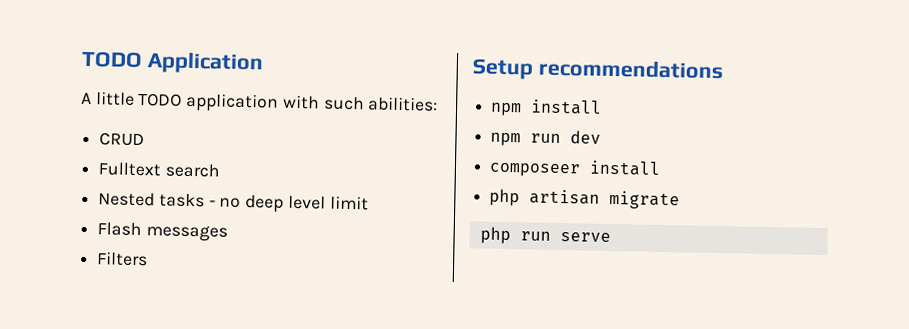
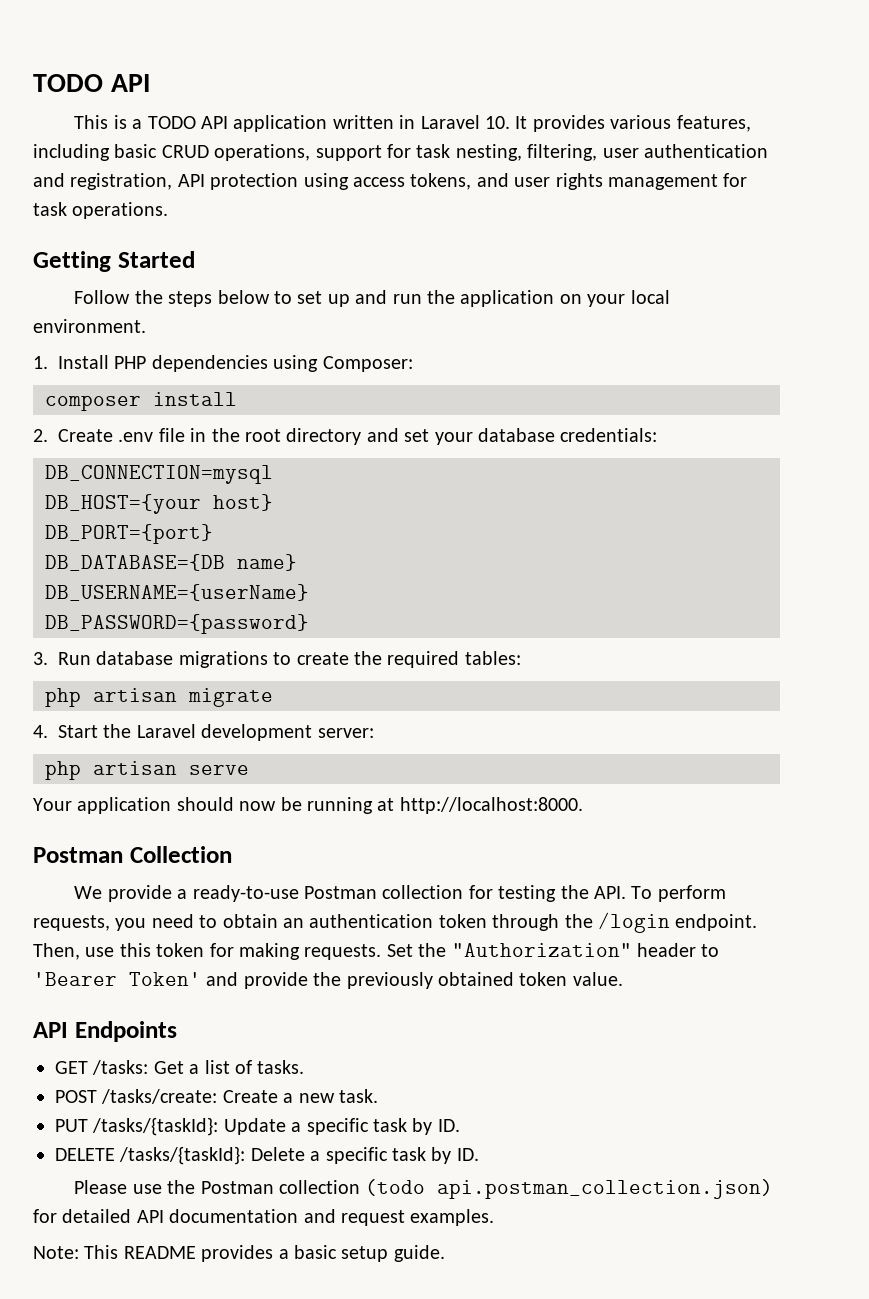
[81,50,264,75] [81,91,439,113] [99,132,146,147] [98,162,220,178] [98,192,369,213] [97,222,228,242] [97,251,149,267] [472,58,723,80] [490,99,603,117] [490,130,602,147] [489,160,662,178] [489,188,681,210] [479,226,551,245] TODO Application // A little TODO application with such abilities: // CRUD // Fulltext search // Nested tasks - no deep level limit // Flash messages // Filters // Setup recommendations // npm install // npm run dev // composeer install // php artisan migrate // php run -> [33,74,150,92] [74,115,751,132] [33,144,768,161] [33,173,748,190] [33,202,169,219] [33,251,195,272] [74,290,670,307] [33,319,146,333] [33,355,413,372] [45,392,237,411] [33,428,658,445] [45,465,273,484] [45,494,273,514] [45,524,213,544] [45,554,297,571] [45,584,309,601] [45,614,309,634] [33,651,521,668] [45,688,273,707] [33,724,374,741] [45,761,177,780] TODO API // This is a TODO API application written in Laravel 10. It provides various features, including basic CRUD operations, support for task nesting, filtering, user authentication and registration, API protection using access tokens, and user rights management for task operations. // Getting Started // Follow the steps below to set up and run the application on your local environment. // 1. Install PHP dependencies using Composer: // composer install // 2. Create .env file in the root directory and set your database credentials: // DB_CONNECTION=mysql // DB_HOST={your host} // DB_PORT={port} // DB_DATABASE={DB name} // DB_USERNAME={userName} // DB_PASSWORD={password} // 3. Run database migrations to create the required tables: // php artisan migrate // 4. Start the Laravel development server: // php artisan
(611, 237) none -> [33,797,583,814] [33,846,232,863] [74,885,726,902] [33,912,758,933] [33,943,720,960] [33,972,623,989] [33,1021,177,1042] [55,1060,305,1075] [55,1089,378,1104] [55,1117,460,1136] [55,1146,479,1165] [74,1179,774,1199] [33,1209,495,1226] [33,1245,445,1262] // Your application should now be running at http://localhost:8000. // Postman Collection // We provide a ready-to-use Postman collection for testing the API. To perform requests, you need to obtain an authentication token through the /login endpoint. Then, use this token for making requests. Set the "Authorization" header to 'Bearer Token' and provide the previously obtained token value. // API Endpoints // GET /tasks: Get a list of tasks. // POST /tasks/create: Create a new task. // PUT /tasks/{taskId}: Update a specific task by ID. // DELETE /tasks/{taskId}: Delete a specific task by ID. // Please use the Postman collection (todo api.postman_collection.json) for detailed API documentation and request examples. // Note: This README provides a basic setup guide.

